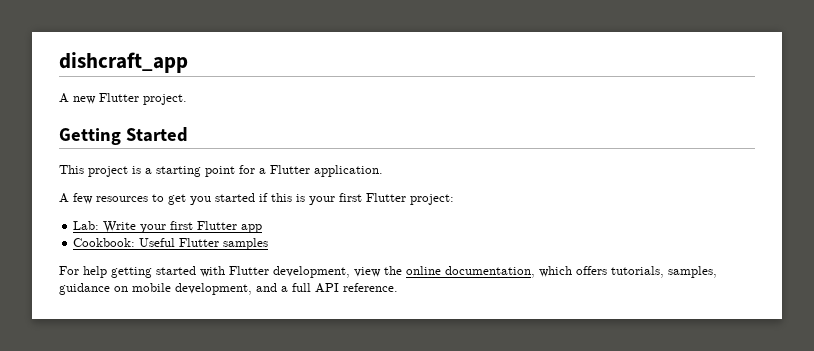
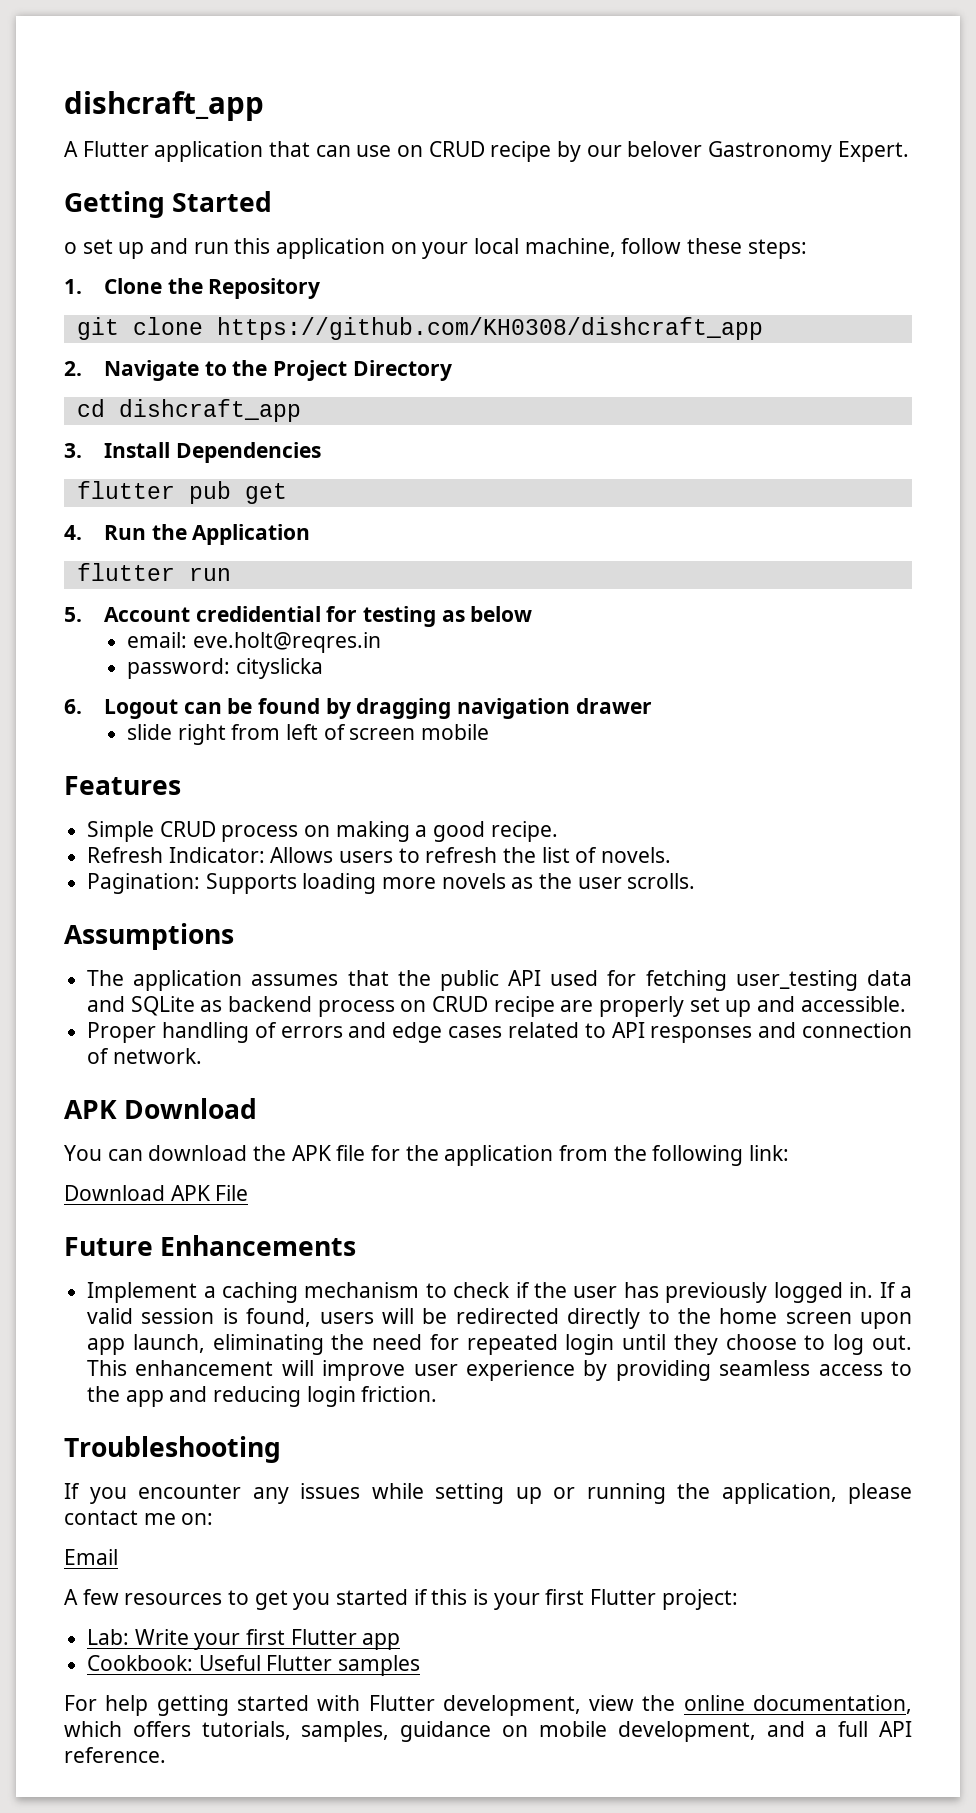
[73,93,187,105] [59,127,188,145] [59,165,383,177] new Flutter project. // Getting Started // This project is a starting point for a Flutter application. -> [82,141,909,162] [64,191,273,218] [64,238,807,259] [64,278,321,299] [76,317,763,340] [64,360,452,381] [76,399,301,422] [64,442,321,463] [76,481,287,504] [64,524,311,545] [76,563,231,581] [64,606,533,627] [126,632,381,653] [126,658,323,679] [64,698,652,719] [126,724,489,745] [64,776,181,795] [87,821,558,842] [87,847,672,863] [87,873,696,894] [64,923,234,950] [87,970,912,991] [87,996,906,1017] [87,1022,913,1043] [87,1048,202,1064] [64,1098,258,1119] [64,1145,790,1166] [64,1185,249,1201] [64,1235,357,1256] [87,1282,913,1303] [87,1308,912,1329] [87,1334,912,1355] [87,1360,912,1381] [87,1386,438,1407] [64,1436,281,1463] [64,1483,912,1504] [64,1510,214,1525] [64,1549,118,1565] Flutter application that can use on CRUD recipe by our belover Gastronomy Expert. // Getting Started // o set up and run this application on your local machine, follow these steps: // 1. Clone the Repository // git clone https://github.com/KH0308/dishcraft_app // 2. Navigate to the Project Directory // cd dishcraft_app // 3. Install Dependencies // flutter pub get // 4. Run the Application // flutter run // 5. Account credidential for testing as below // email: eve.holt@reqres.in // password: cityslicka // 6. Logout can be found by dragging navigation drawer // slide right from left of screen mobile // Features // Simple CRUD process on making a good recipe. // Refresh Indicator: Allows users to refresh the list of novels. // Pagination: Supports loading more novels as the user scrolls. // Assumptions // The application assumes that the public API used for fetching user_testing data and SQLite as backend process on CRUD recipe are properly set up and accessible. // Proper handling of errors and edge cases related to API responses and connection of network. // APK Download // You can download the APK file for the application from the following link: // Download APK File // Future Enhancements // Implement a caching mechanism to check if the user has previously logged in. If a valid session is found, users will be redirected directly to the home screen upon app launch, eliminating the need for repeated login until they choose to log out. This enhancement will improve user experience by providing seamless access to the app and reducing login friction. // Troubleshooting // If you encounter any issues while setting up or running the application, please contact me on: // Email

